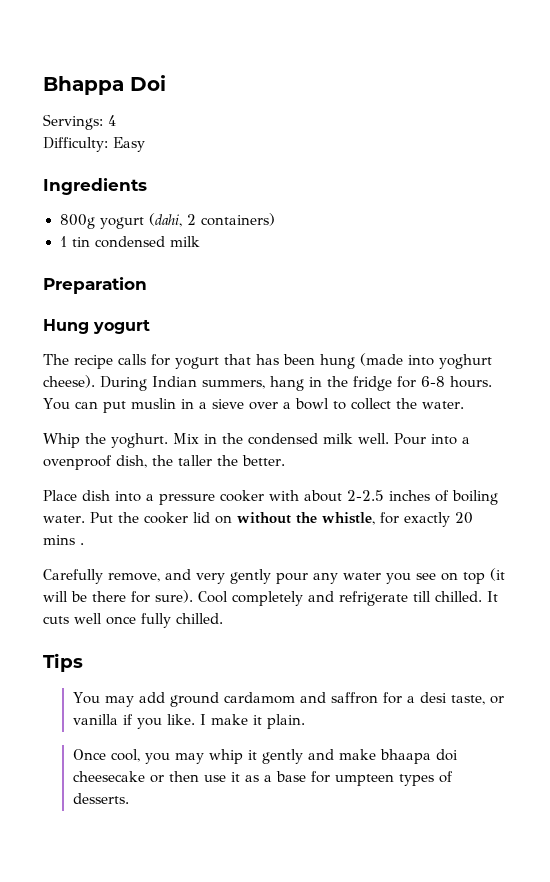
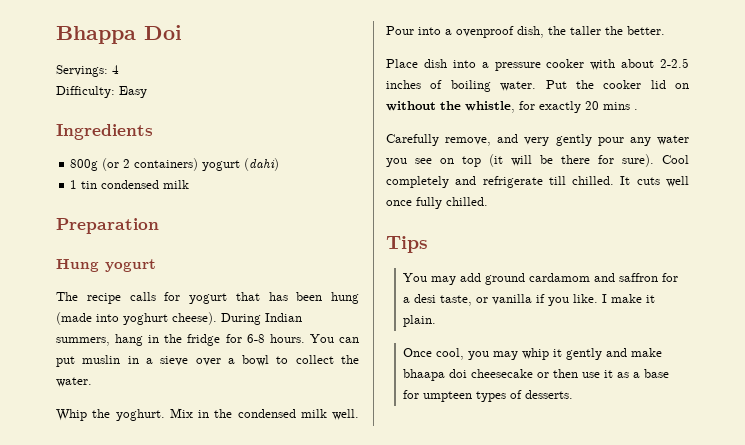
[99,213,182,229] yogurt (dahi, -> [102,158,120,171] (or
(275, 219) none -> [202,158,280,171] yogurt (dahi)

